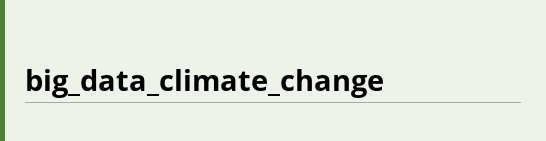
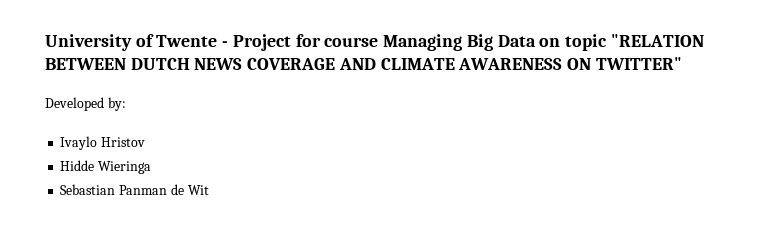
[25,69,384,98] big_data_climate_change -> [45,34,704,51] [45,57,682,70] [45,97,126,111] [60,136,146,150] [60,160,152,174] [60,184,209,195] University of Twente - Project for course Managing Big Data on topic "RELATION BETWEEN DUTCH NEWS COVERAGE AND CLIMATE AWARENESS ON TWITTER" // Developed by: // Ivaylo Hristov // Hidde Wieringa // Sebastian Panman de Wit

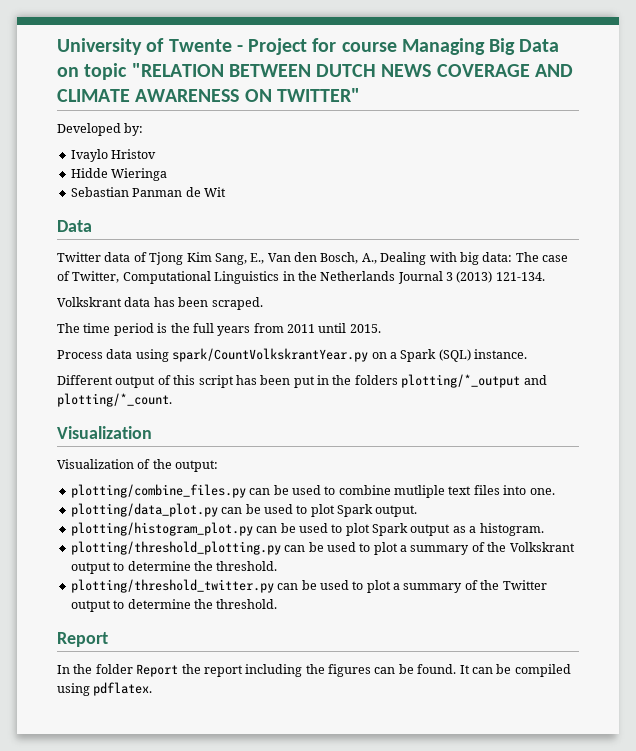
(209, 190) none -> [57,220,92,232] [57,252,568,265] [57,271,545,284] [57,297,263,310] [57,323,381,336] [57,348,527,362] [57,374,547,388] [57,393,172,407] [57,426,152,439] [57,459,219,472] [70,484,555,498] [70,503,418,517] [70,522,544,536] [70,541,575,555] [70,561,278,574] [70,579,547,593] [70,599,278,612] [57,632,108,647] [57,664,571,677] [57,682,153,696] // Data // Twitter data of Tjong Kim Sang, E., Van den Bosch, A., Dealing with big data: The case of Twitter, Computational Linguistics in the Netherlands Journal 3 (2013) 121-134. // Volkskrant data has been scraped. // The time period is the full years from 2011 until 2015. // Process data using spark/CountVolkskrantYear.py on a Spark (SQL) instance. // Different output of this script has been put in the folders plotting/*_output and plotting/*_count. // Visualization // Visualization of the output: // plotting/combine_files.py can be used to combine mutliple text files into one. // plotting/data_plot.py can be used to plot Spark output. // plotting/histogram_plot.py can be used to plot Spark output as a histogram. // plotting/threshold_plotting.py can be used to plot a summary of the Volkskrant output to determine the threshold. // plotting/threshold_twitter.py can be used to plot a summary of the Twitter output to determine the threshold. // Report // In the folder Report the report including the figures can be found. It can be compiled using pdflatex.

